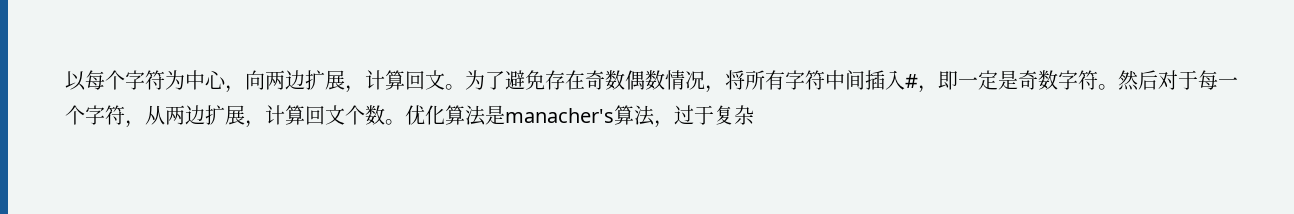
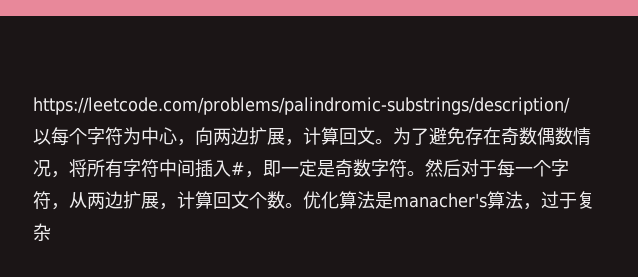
(65, 81) none -> [33,97,570,115] https://leetcode.com/problems/palindromic-substrings/description/ //

